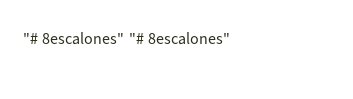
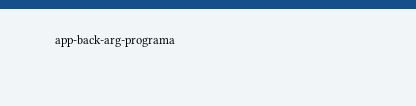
[23,32,230,45] "# 8escalones" "# 8escalones" -> [55,35,175,47] app-back-arg-programa

